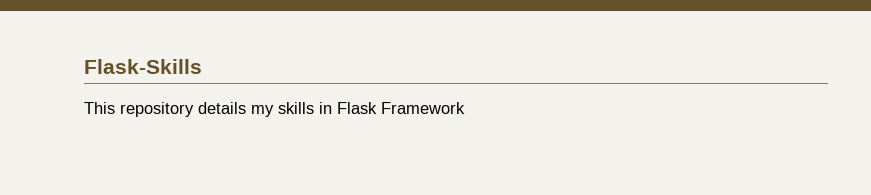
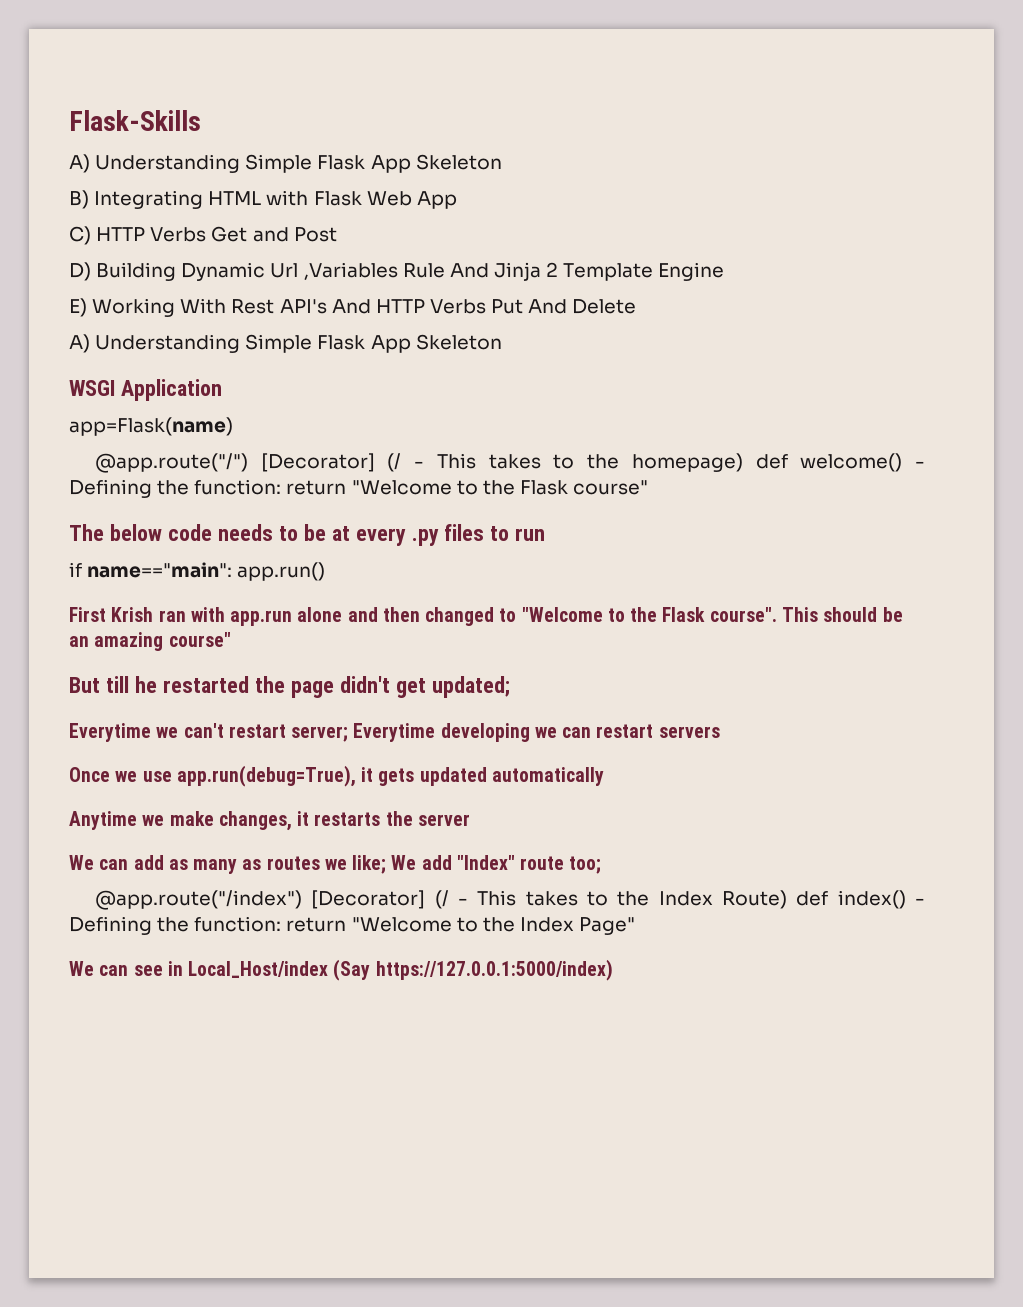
[84,102,465,117] This repository details my skills in Flask Framework -> [69,154,502,173] [69,190,457,209] [69,226,337,245] [69,262,725,281] [69,298,637,317] [69,334,502,353] [69,379,222,401] [69,417,233,436] [95,453,925,473] [69,479,649,498] [69,524,546,546] [69,562,326,581] [69,607,903,626] [69,632,231,651] [69,676,510,698] [69,723,720,742] [69,765,604,787] [69,811,470,831] [69,855,602,874] [95,890,926,910] [69,916,636,935] [69,959,613,981] A) Understanding Simple Flask App Skeleton // B) Integrating HTML with Flask Web App // C) HTTP Verbs Get and Post // D) Building Dynamic Url ,Variables Rule And Jinja 2 Template Engine // E) Working With Rest API's And HTTP Verbs Put And Delete // A) Understanding Simple Flask App Skeleton // WSGI Application // app=Flask(name) // @app.route("/") [Decorator] (/ - This takes to the homepage) def welcome() - Defining the function: return "Welcome to the Flask course" // The below code needs to be at every .py files to run // if name=="main": app.run() // First Krish ran with app.run alone and then changed to "Welcome to the Flask course". This should be an amazing course" // But till he restarted the page didn't get updated; // Everytime we can't restart server; Everytime developing we can restart servers // Once we use app.run(debug=True), it gets updated automatically // Anytime we make changes, it restarts the server // We can add as many as routes we like; We add "Index" route too; // @app.route("/index") [Decorator] (/ - This takes to the Index Route) def index() - Defining the function: return "Welcome to the Index Page" // We can see in Local_Host/index (Say https://127.0.0.1:5000/index)

